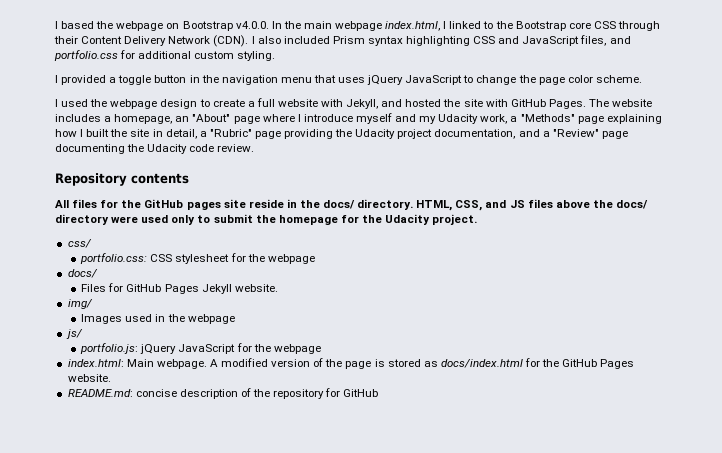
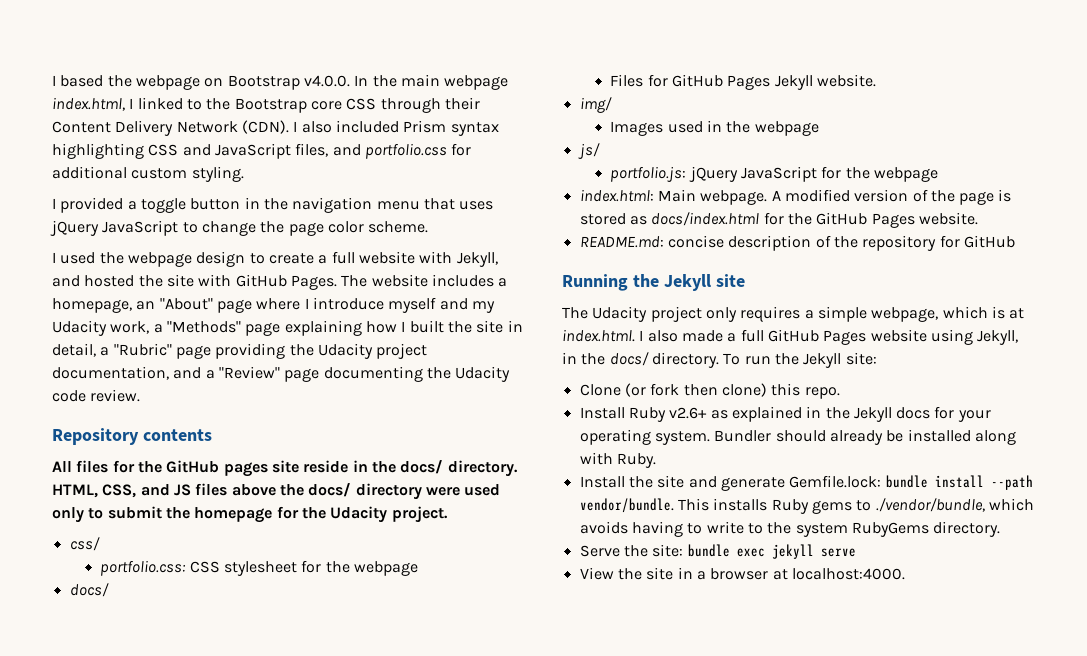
(379, 393) none -> [562,274,745,291] [562,306,1025,322] [562,329,1019,345] [562,352,877,368] [579,383,840,399] [579,406,991,422] [579,429,1016,445] [579,452,656,468] [579,475,1033,491] [579,498,1034,514] [579,521,1001,537] [579,544,856,559] [579,567,905,580] // Running the Jekyll site // The Udacity project only requires a simple webpage, which is at index.html. I also made a full GitHub Pages website using Jekyll, in the docs/ directory. To run the Jekyll site: // Clone (or fork then clone) this repo. // Install Ruby v2.6+ as explained in the Jekyll docs for your operating system. Bundler should already be installed along with Ruby. // Install the site and generate Gemfile.lock: bundle install --path vendor/bundle. This installs Ruby gems to ./vendor/bundle, which avoids having to write to the system RubyGems directory. // Serve the site: bundle exec jekyll serve // View the site in a browser at localhost:4000.

